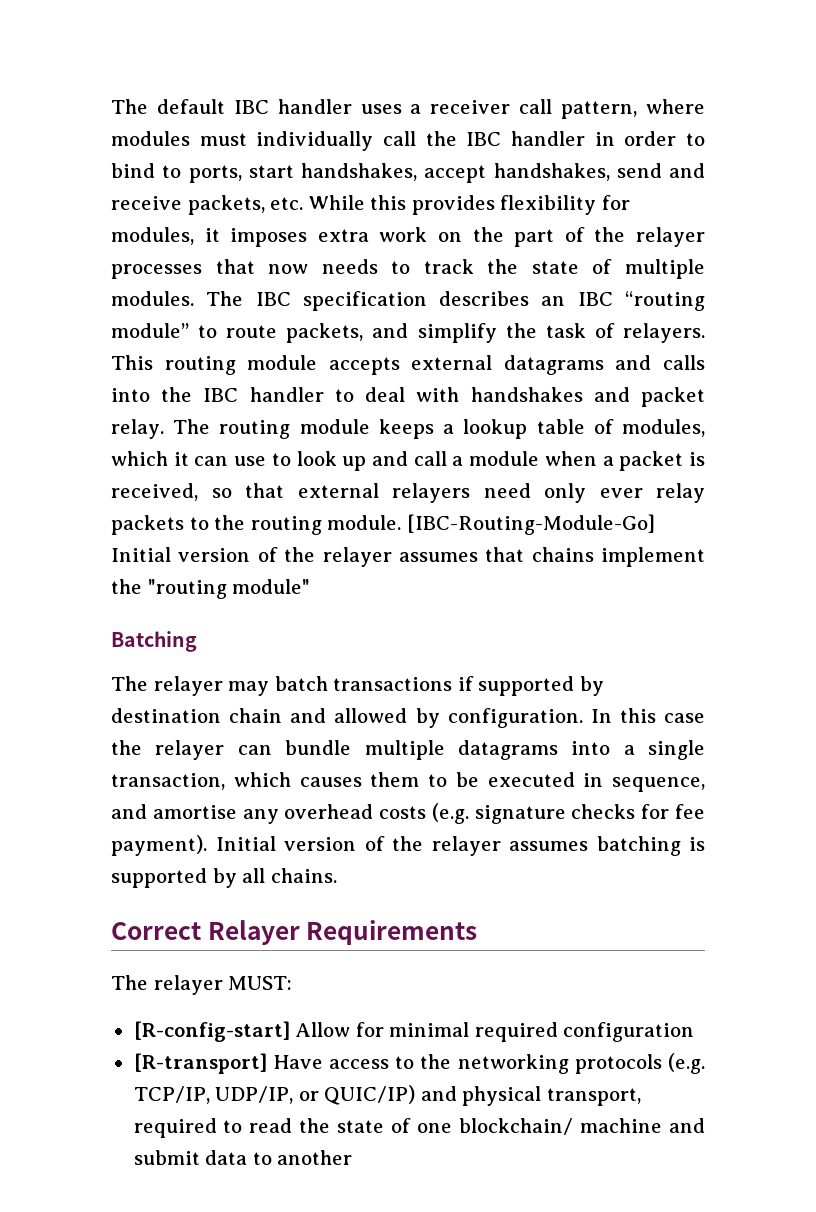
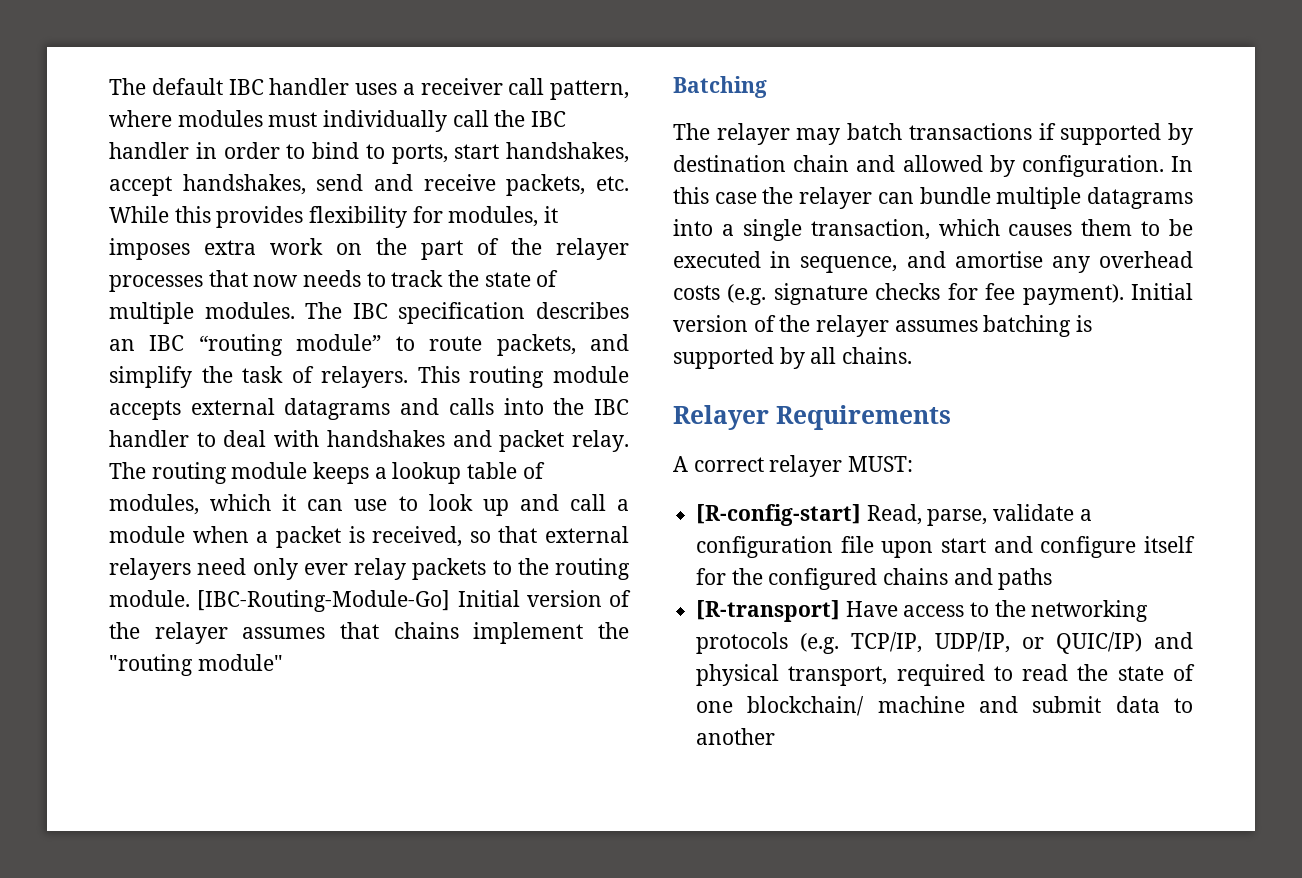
[111,922,201,940] Correct -> (913, 355) none
[111,975,148,990] The -> [673,456,764,472] A correct
[295,1022,695,1042] Allow for minimal required configuration -> [866,504,1092,526] [696,536,1195,558] [696,568,1053,590] Read, parse, validate a configuration file upon start and configure itself for the configured chains and paths

